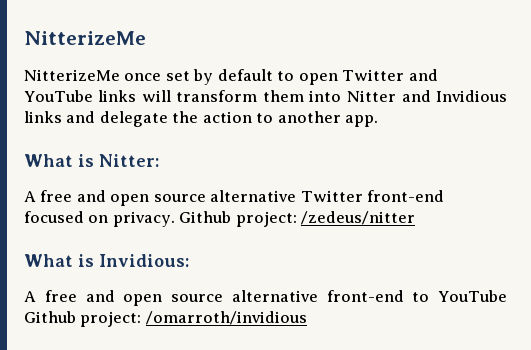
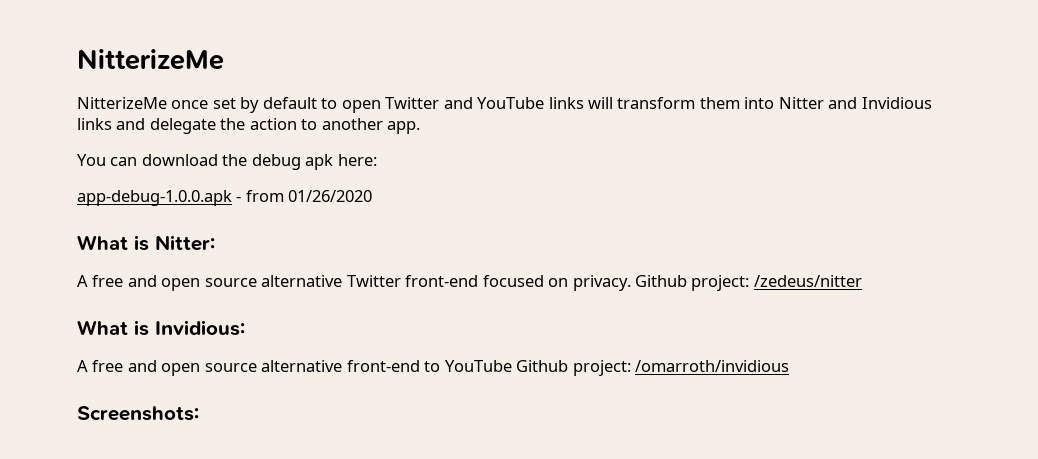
(379, 121) none -> [77,154,377,170] [77,190,373,206] // You can download the debug apk here: // app-debug-1.0.0.apk - from 01/26/2020
(307, 318) none -> [77,406,199,421] // Screenshots:

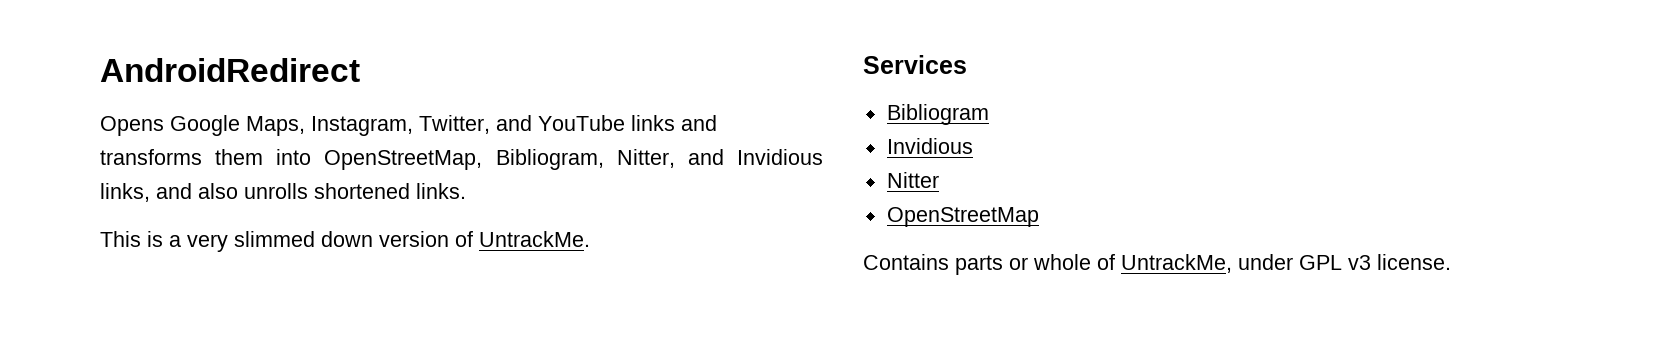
[77,49,224,70] [77,97,932,113] [77,118,421,134] [77,154,377,170] [77,190,373,206] [77,235,215,251] [77,275,862,291] [77,320,245,336] [77,360,790,376] [77,406,199,421] NitterizeMe // NitterizeMe once set by default to open Twitter and YouTube links will transform them into Nitter and Invidious links and delegate the action to another app. // You can download the debug apk here: // app-debug-1.0.0.apk - from 01/26/2020 // What is Nitter: // A free and open source alternative Twitter front-end focused on privacy. Github project: /zedeus/nitter // What is Invidious: // A free and open source alternative front-end to YouTube Github project: /omarroth/invidious // Screenshots: -> [100,58,360,82] [100,115,717,136] [100,149,823,170] [100,183,466,202] [100,231,590,252] [863,55,967,74] [886,104,989,125] [886,138,973,154] [886,172,939,188] [886,207,1039,227] [863,254,1451,275] AndroidRedirect // Opens Google Maps, Instagram, Twitter, and YouTube links and transforms them into OpenStreetMap, Bibliogram, Nitter, and Invidious links, and also unrolls shortened links. // This is a very slimmed down version of UntrackMe. // Services // Bibliogram // Invidious // Nitter // OpenStreetMap // Contains parts or whole of UntrackMe, under GPL v3 license.

